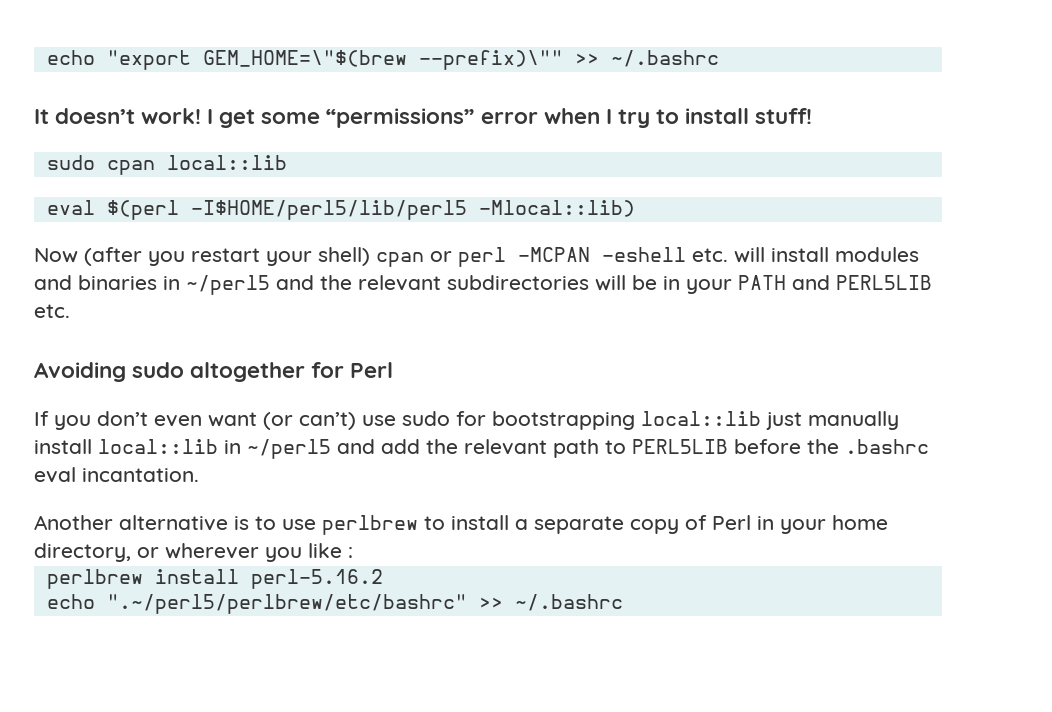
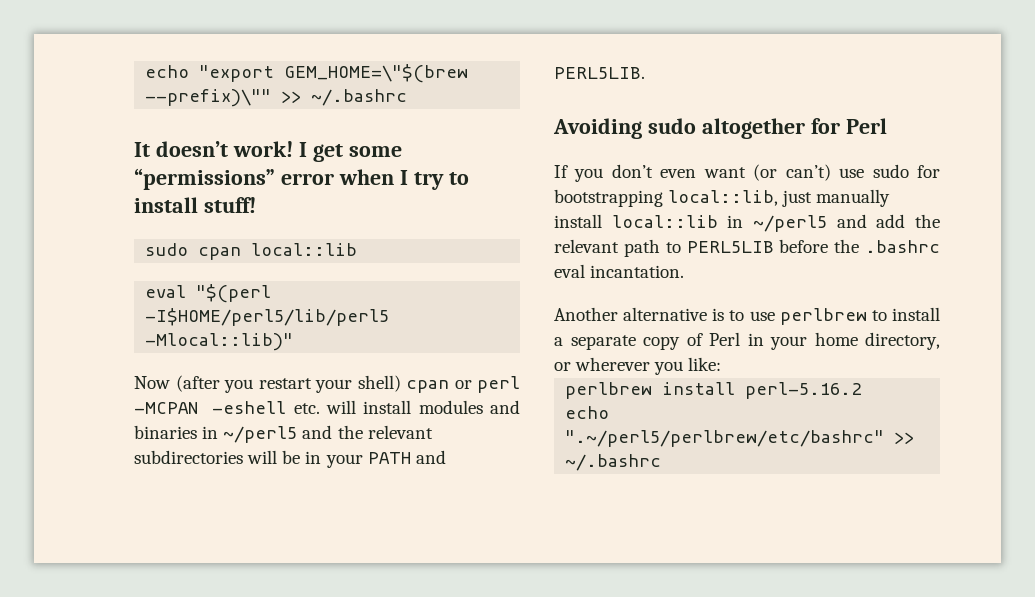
[106,200,635,220] $(perl -I$HOME/perl5/lib/perl5 -Mlocal::lib) -> [196,284,272,303] [145,308,390,326] [145,333,294,351] "$(perl -I$HOME/perl5/lib/perl5 -Mlocal::lib)"
[836,275,932,290] [34,304,70,318] PERL5LIB etc. -> [554,67,645,79] PERL5LIB.
[641,411,761,426] local::lib -> [668,190,779,206] local::lib,
[308,543,353,558] like : -> [688,357,722,371] like:

